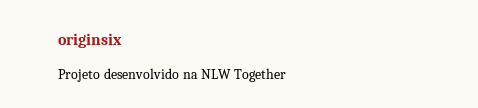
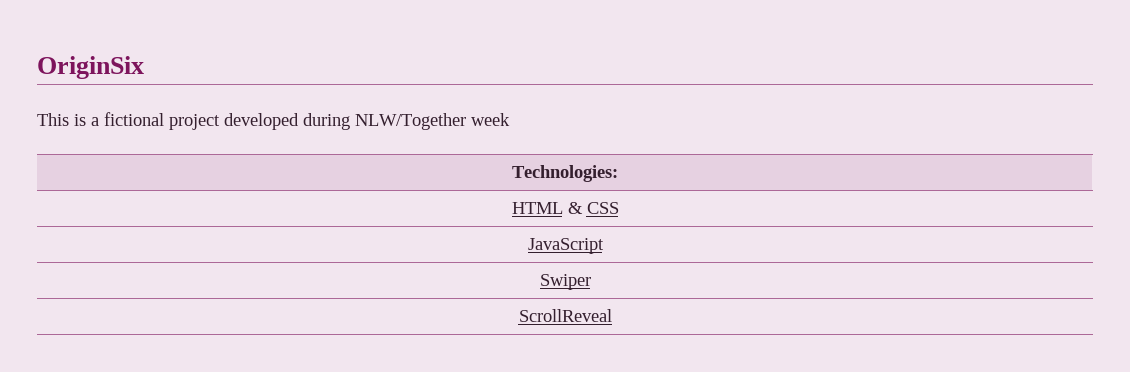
[58,33,122,48] [58,68,287,82] originsix // Projeto desenvolvido na NLW Together -> [37,56,144,79] [37,112,510,130] [512,165,618,182] [511,202,619,214] [527,238,604,254] [539,274,591,290] [518,309,612,322] OriginSix // This is a fictional project developed during NLW/Together week // Technologies: // HTML & CSS // JavaScript // Swiper // ScrollReveal

